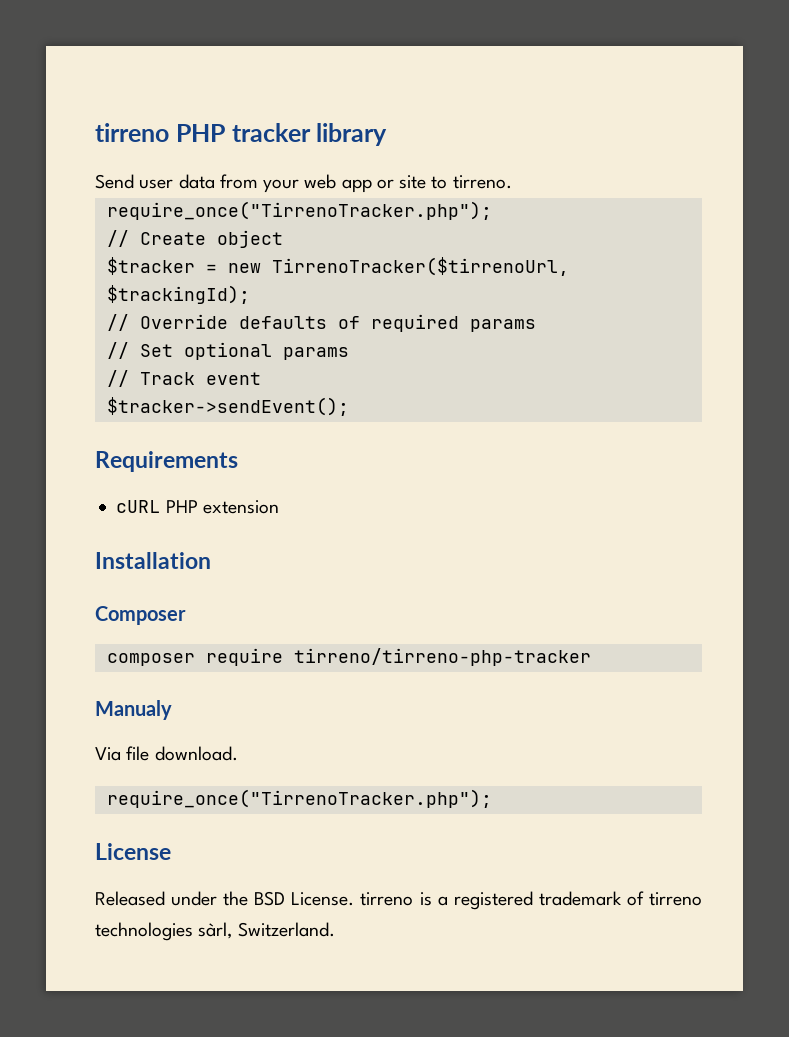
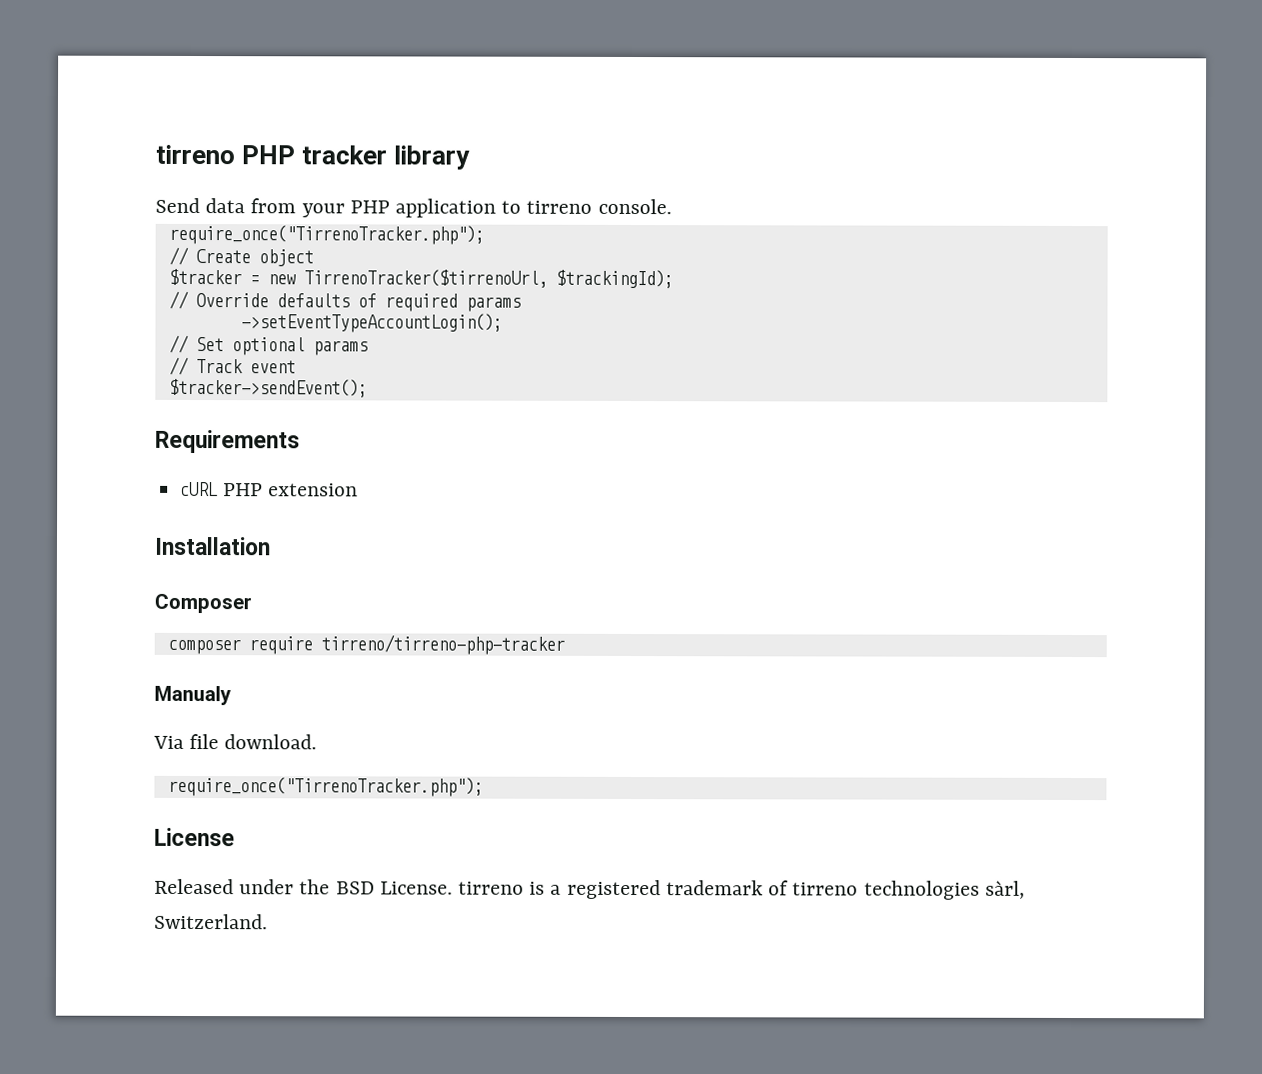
[139,179,174,189] user -> (200, 205) none
[304,174,512,193] web app or site to tirreno. -> [349,198,672,218] PHP application to tirreno console.
(536, 325) none -> [240,313,503,333] // ->setEventTypeAccountLogin();

